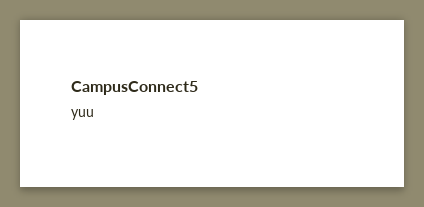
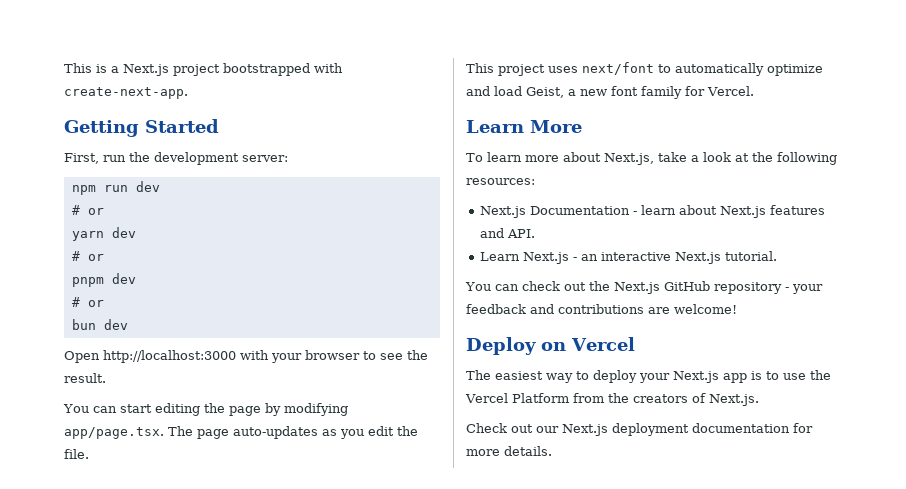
[71,81,198,95] [71,109,94,120] CampusConnect5 // yuu -> [64,63,343,76] [64,87,188,99] [64,119,219,137] [64,152,288,165] [71,181,160,195] [71,205,104,215] [71,227,136,241] [71,251,104,261] [71,273,136,287] [71,297,104,307] [71,319,128,330] [64,350,428,363] [64,373,106,383] [63,403,348,416] [64,426,418,439] [64,449,89,459] [466,62,823,76] [466,86,754,99] [466,120,582,133] [466,152,837,165] [466,178,535,185] [480,205,826,218] [480,228,536,238] [480,251,778,264] [465,281,823,294] [466,304,737,314] [466,337,635,355] [466,370,831,383] [465,393,759,406] [466,423,813,436] [466,446,552,456] This is a Next.js project bootstrapped with create-next-app. // Getting Started // First, run the development server: // npm run dev // # or // yarn dev // # or // pnpm dev // # or // bun dev // Open http://localhost:3000 with your browser to see the result. // You can start editing the page by modifying app/page.tsx. The page auto-updates as you edit the file. // This project uses next/font to automatically optimize and load Geist, a new font family for Vercel. // Learn More // To learn more about Next.js, take a look at the following resources: // Next.js Documentation - learn about Next.js features and API. // Learn Next.js - an interactive Next.js tutorial. // You can check out the Next.js GitHub repository - your feedback and contributions are welcome! // Deploy on Vercel // The easiest way to deploy your Next.js app is to use the Vercel Platform from the creators of Next.js. // Check out our Next.js deployment documentation for more details.

